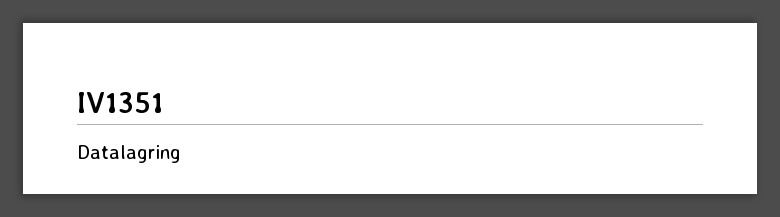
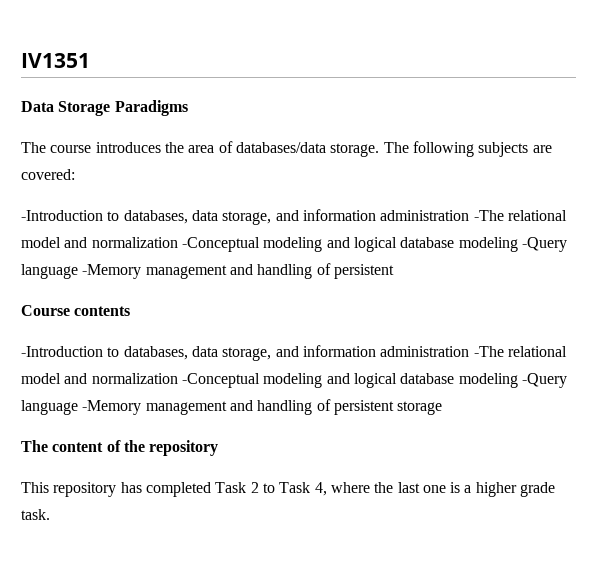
[77,145,181,163] Datalagring -> [21,100,188,116] [21,141,552,157] [21,169,75,180] [21,209,567,225] [21,237,567,252] [21,263,394,279] [21,305,131,316] [21,345,567,361] [21,373,567,388] [21,399,443,415] [21,440,219,456] [21,482,556,497] [21,509,50,520] Data Storage Paradigms // The course introduces the area of databases/data storage. The following subjects are covered: // -Introduction to databases, data storage, and information administration -The relational model and normalization -Conceptual modeling and logical database modeling -Query language -Memory management and handling of persistent // Course contents // -Introduction to databases, data storage, and information administration -The relational model and normalization -Conceptual modeling and logical database modeling -Query language -Memory management and handling of persistent storage // The content of the repository // This repository has completed Task 2 to Task 4, where the last one is a higher grade task.

